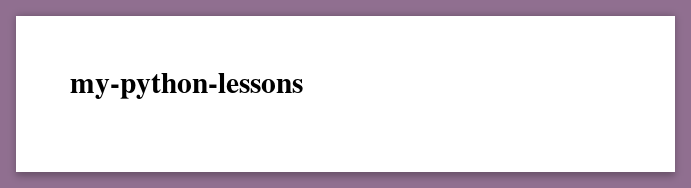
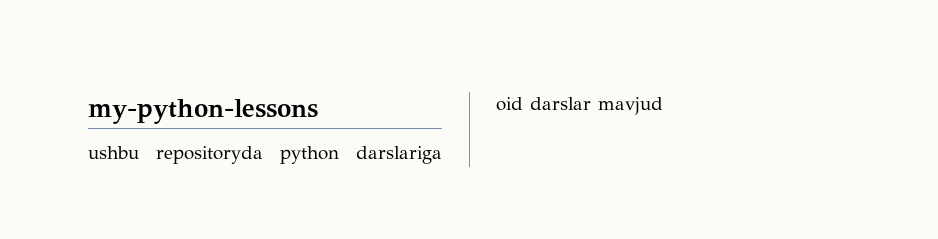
(303, 86) none -> [88,146,442,164] [496,97,663,115] // ushbu repositoryda python darslariga oid darslar mavjud

